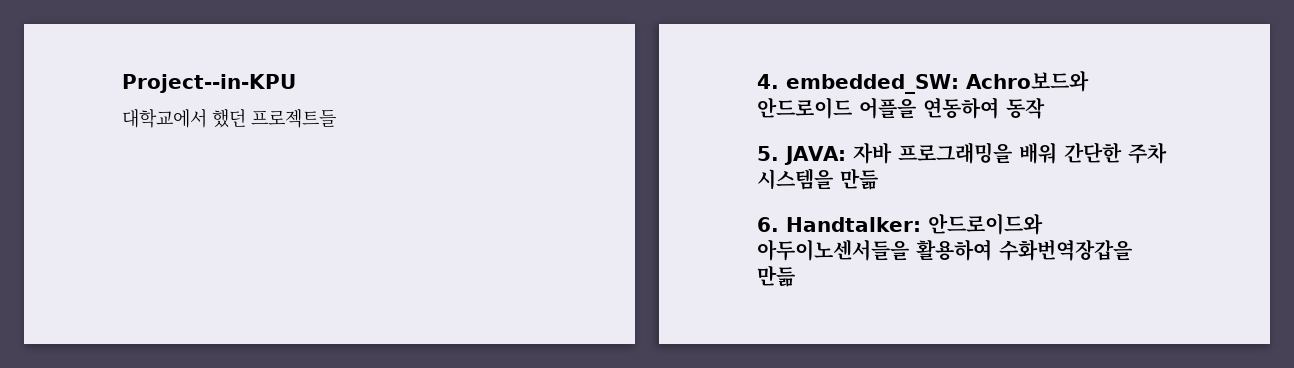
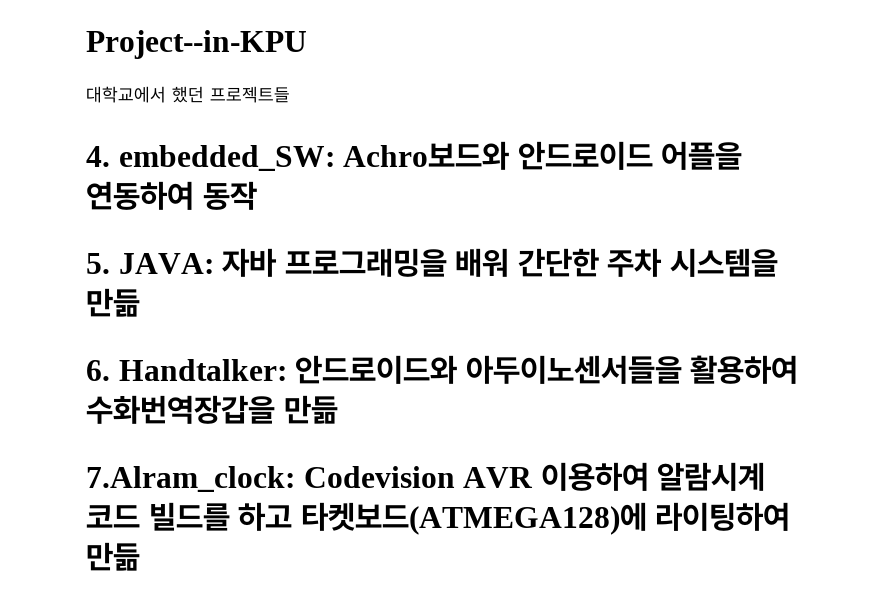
(795, 276) none -> [86,462,766,492] [86,502,791,535] [86,542,140,571] // 7.Alram_clock: Codevision AVR 이용하여 알람시계 코드 빌드를 하고 타켓보드(ATMEGA128)에 라이팅하여 만듦

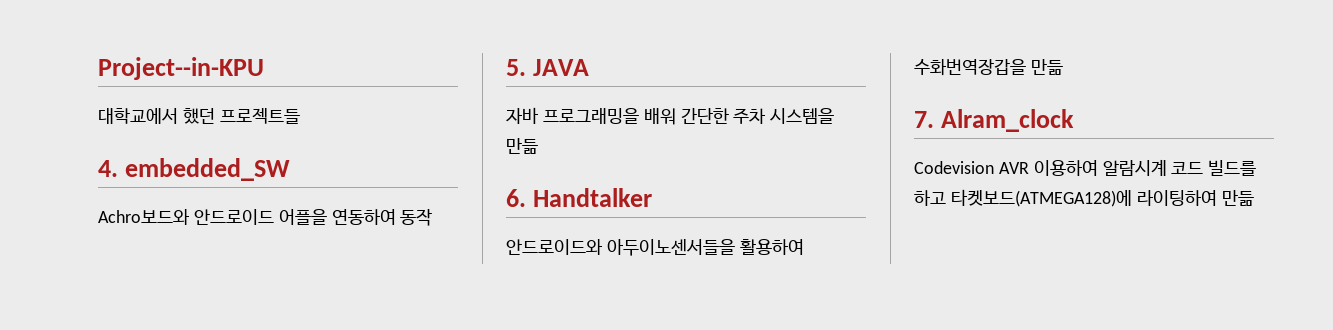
[118,145,335,171] embedded_SW: -> [124,158,290,181] embedded_SW //
[118,253,214,274] JAVA: -> [532,59,589,76] JAVA //
[118,359,287,381] Handtalker: -> [532,188,652,207] Handtalker //
[86,466,295,492] 7.Alram_clock: -> [914,109,1074,132] 7. Alram_clock //

